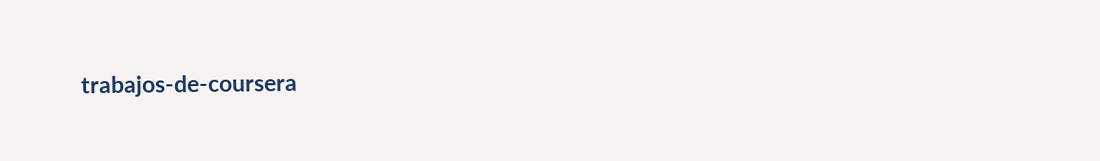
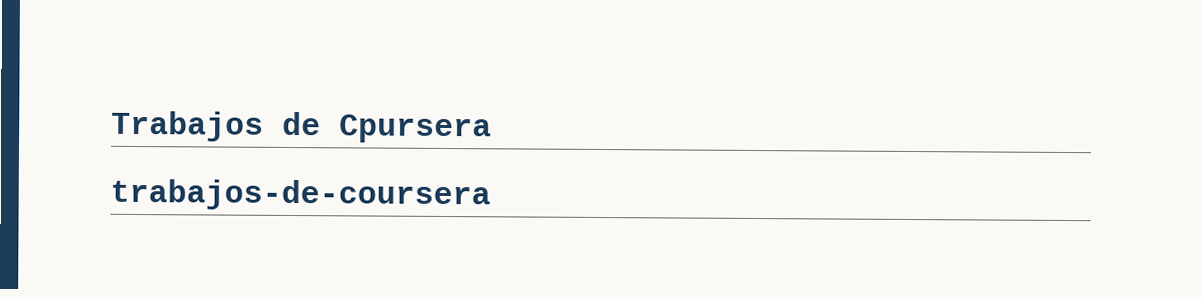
(80, 85) none -> [111,110,492,144] Trabajos de Cpursera //

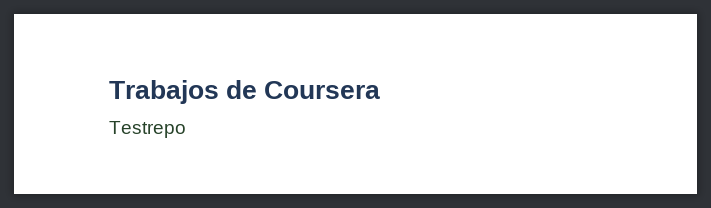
[339,114,492,144] [110,178,491,212] Cpursera // trabajos-de-coursera -> [264,81,381,99] [109,121,186,138] Coursera // Testrepo

